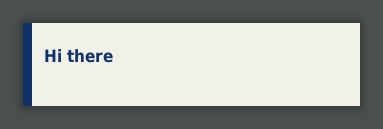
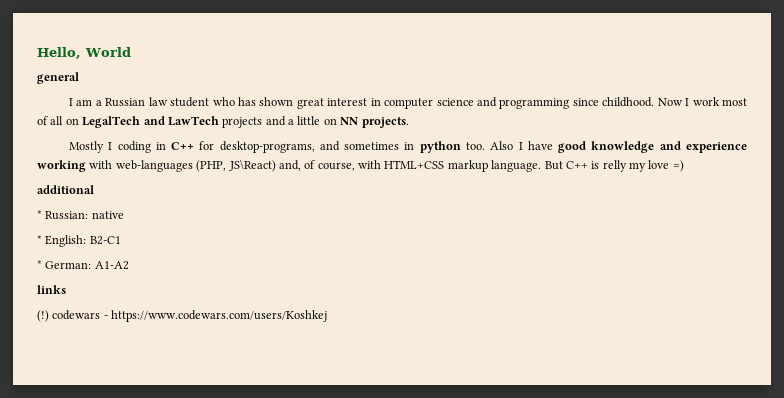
[44,49,113,63] Hi there -> [37,47,131,59] [37,72,79,84] [68,97,747,109] [37,116,409,128] [68,141,748,153] [37,159,684,172] [37,185,94,194] [37,210,124,220] [37,235,121,247] [37,260,129,270] [37,285,66,294] [37,310,328,322] Hello, World // general // I am a Russian law student who has shown great interest in computer science and programming since childhood. Now I work most of all on LegalTech and LawTech projects and a little on NN projects. // Mostly I coding in C++ for desktop-programs, and sometimes in python too. Also I have good knowledge and experience working with web-languages (PHP, JS\React) and, of course, with HTML+CSS markup language. But C++ is relly my love =) // additional // * Russian: native // * English: B2-C1 // * German: A1-A2 // links // (!) codewars - https://www.codewars.com/users/Koshkej

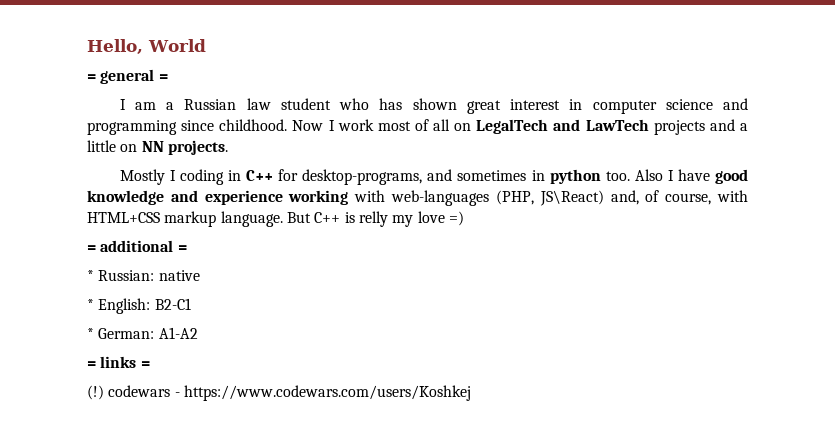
(131, 52) none -> [87,74,96,81] =
(79, 78) none -> [158,74,168,81] =
(684, 166) none -> [87,245,96,252] =
(94, 189) none -> [177,245,187,252] =
(129, 265) none -> [87,361,96,368] =
(66, 289) none -> [140,361,150,368] =

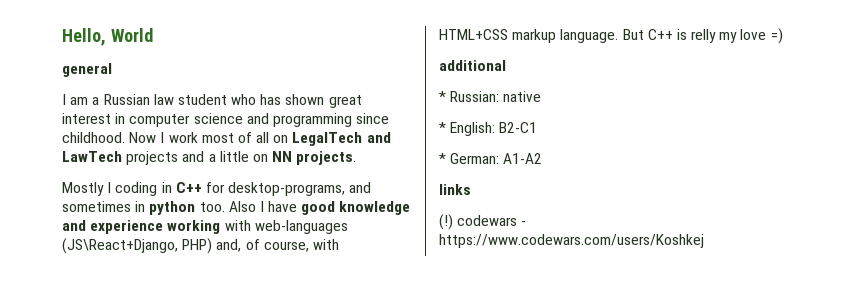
[87,74,96,81] = -> (153, 35) none
[158,74,168,81] = -> (112, 70) none
[495,190,604,206] (PHP, JS\React) -> [62,238,213,254] (JS\React+Django, PHP)
[87,245,96,252] = -> (783, 36) none
[177,245,187,252] = -> (506, 65) none
[87,361,96,368] = -> (543, 158) none
[140,361,150,368] = -> (471, 189) none

